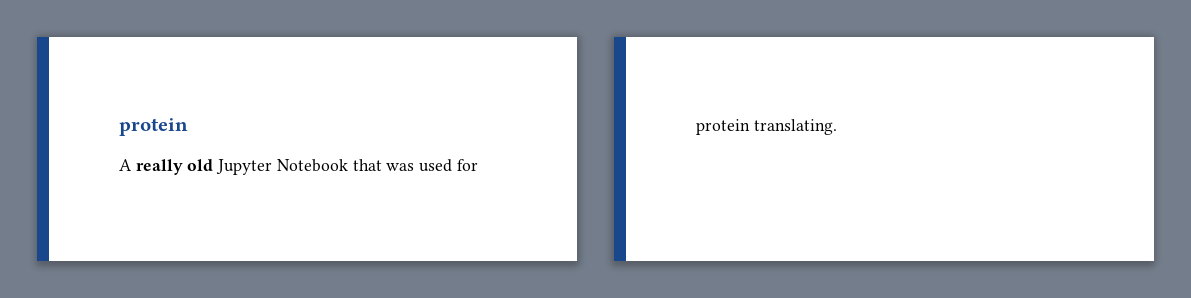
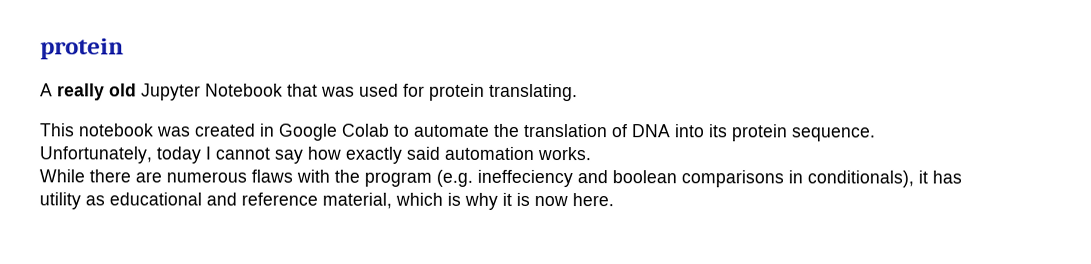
(837, 127) none -> [39,123,876,142] [39,146,591,164] [39,169,962,188] [39,192,614,210] // This notebook was created in Google Colab to automate the translation of DNA into its protein sequence. // Unfortunately, today I cannot say how exactly said automation works. // While there are numerous flaws with the program (e.g. ineffeciency and boolean comparisons in conditionals), it has utility as educational and reference material, which is why it is now here.

